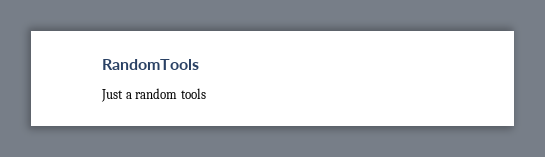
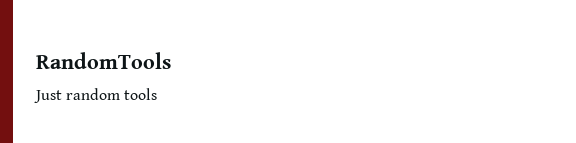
[125,92,132,99] a -> (62, 96) none

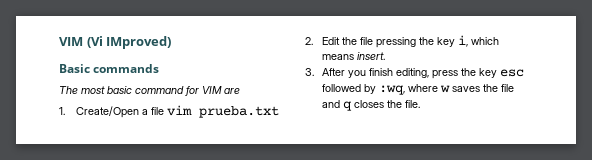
[36,52,171,69] [34,88,158,103] RandomTools // Just random tools -> [59,36,172,49] [59,64,160,73] [59,86,240,96] [59,105,280,118] [305,35,500,48] [322,52,386,60] [305,68,525,79] [322,84,515,95] [322,100,421,111] VIM (Vi IMproved) // Basic commands // The most basic command for VIM are // 1. Create/Open a file vim prueba.txt // 2. Edit the file pressing the key i, which means insert. // 3. After you finish editing, press the key esc followed by :wq, where w saves the file and q closes the file.

